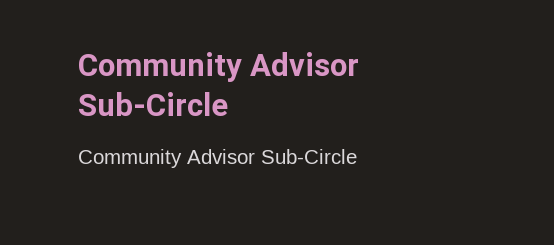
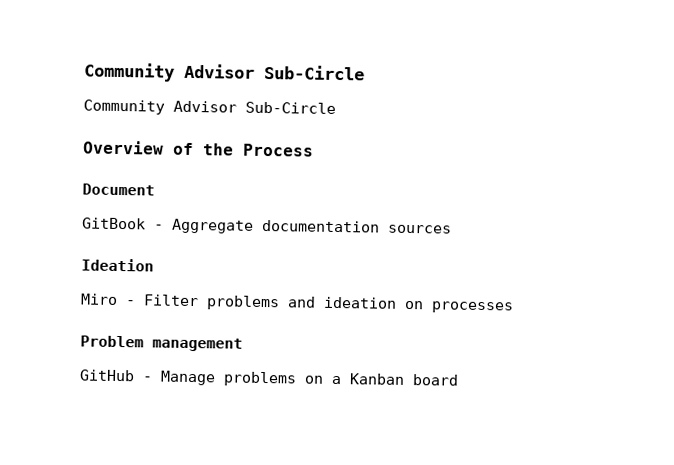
(357, 156) none -> [83,140,314,157] [82,183,155,196] [82,217,452,234] [81,258,154,272] [80,293,514,314] [80,335,243,352] [79,369,459,387] // Overview of the Process // Document // GitBook - Aggregate documentation sources // Ideation // Miro - Filter problems and ideation on processes // Problem management // GitHub - Manage problems on a Kanban board

